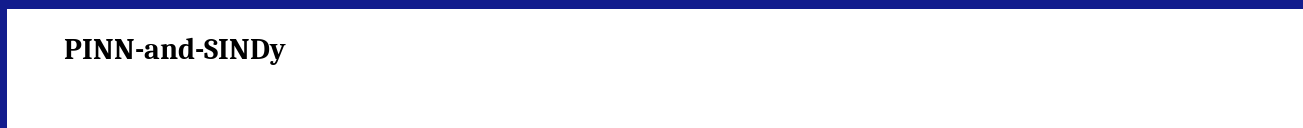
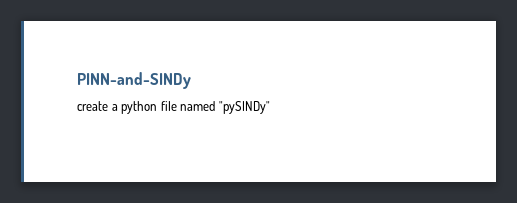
(286, 51) none -> [77,101,270,114] // create a python file named "pySINDy"

